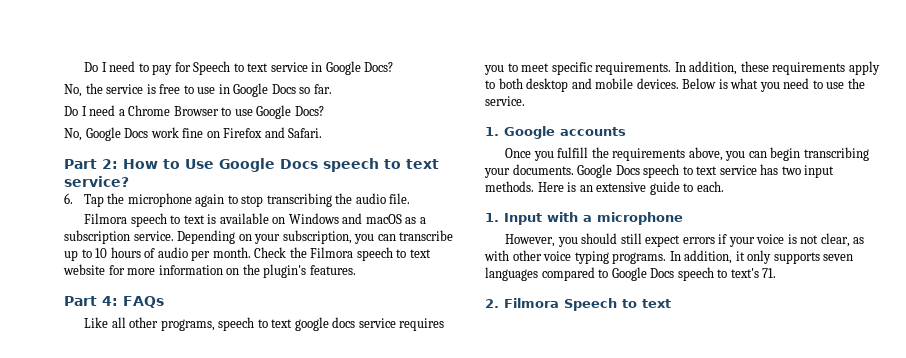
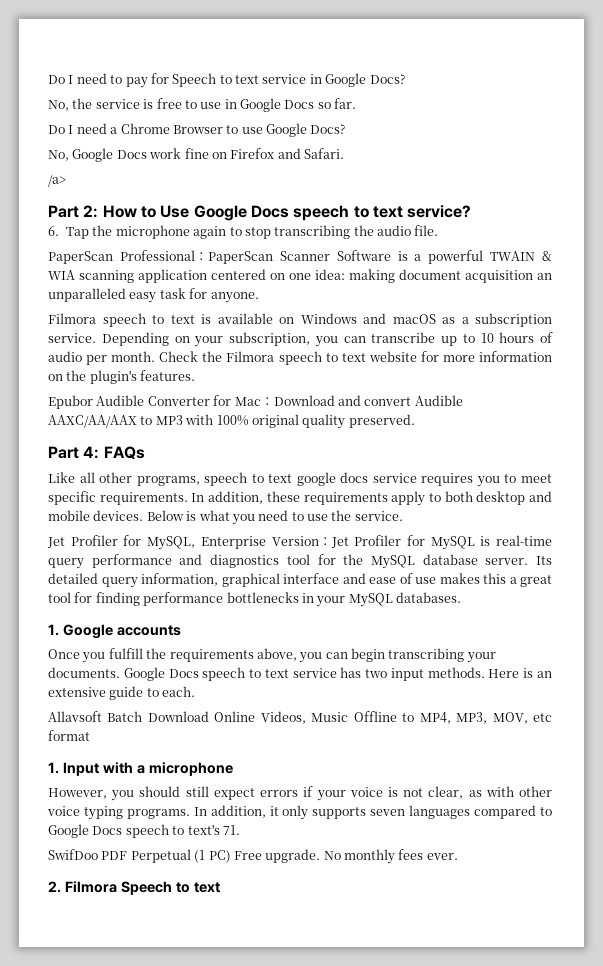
(323, 133) none -> [48,175,66,187] // /a>
(411, 198) none -> [48,250,552,264] [48,269,552,283] [48,288,259,303] // PaperScan Professional：PaperScan Scanner Software is a powerful TWAIN & WIA scanning application centered on one idea: making document acquisition an unparalleled easy task for anyone.
(356, 270) none -> [48,395,463,409] [48,414,415,429] // Epubor Audible Converter for Mac：Download and convert Audible AAXC/AA/AAX to MP3 with 100% original quality preserved.
(525, 101) none -> [47,535,552,550] [48,554,552,569] [48,573,552,588] [48,592,461,607] // Jet Profiler for MySQL, Enterprise Version：Jet Profiler for MySQL is real-time query performance and diagnostics tool for the MySQL database server. Its detailed query information, graphical interface and ease of use makes this a great tool for finding performance bottlenecks in your MySQL databases.
(724, 186) none -> [48,711,552,724] [48,730,90,741] // Allavsoft Batch Download Online Videos, Music Offline to MP4, MP3, MOV, etc format
(777, 273) none -> [48,849,458,864] // SwifDoo PDF Perpetual (1 PC) Free upgrade. No monthly fees ever.

